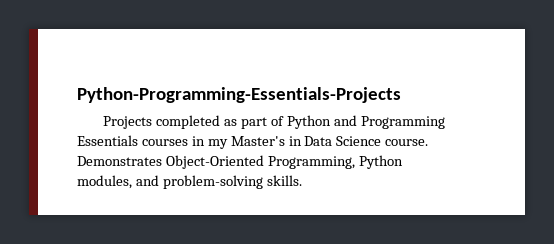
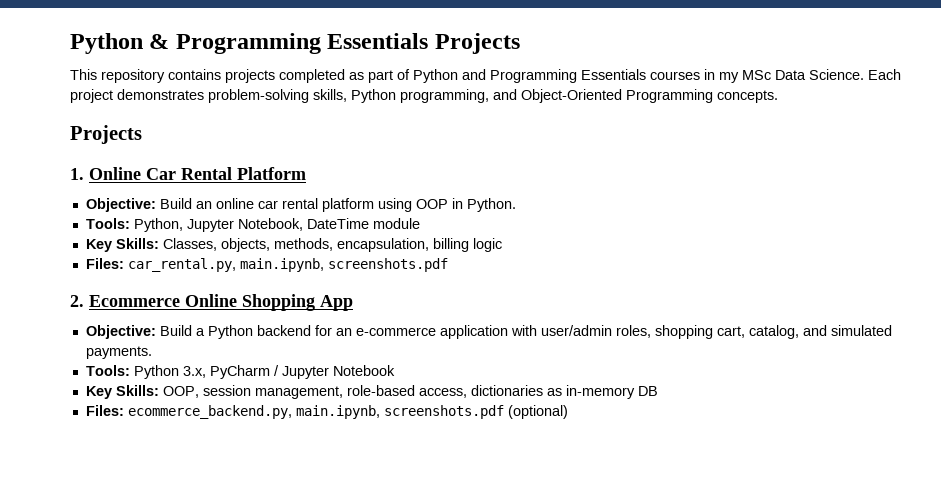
[77,87,401,103] [103,116,153,129] Python-Programming-Essentials-Projects // Projects -> [70,33,520,54] [70,69,275,83] Python & Programming Essentials Projects // This repository contains projects
[230,136,429,146] [77,155,403,169] [77,175,302,189] Master's in Data Science course. Demonstrates Object-Oriented Programming, Python modules, and problem-solving skills. -> [742,69,901,80] [70,89,778,103] [70,125,142,144] [70,167,306,180] [85,198,516,212] [85,218,420,232] [85,238,502,252] [85,258,448,272] [70,294,353,311] [85,325,892,339] [85,346,152,359] [85,365,395,379] [85,385,658,399] [85,405,568,419] MSc Data Science. Each project demonstrates problem-solving skills, Python programming, and Object-Oriented Programming concepts. // Projects // 1. Online Car Rental Platform // Objective: Build an online car rental platform using OOP in Python. // Tools: Python, Jupyter Notebook, DateTime module // Key Skills: Classes, objects, methods, encapsulation, billing logic // Files: car_rental.py, main.ipynb, screenshots.pdf // 2. Ecommerce Online Shopping App // Objective: Build a Python backend for an e-commerce application with user/admin roles, shopping cart, catalog, and simulated payments. // Tools: Python 3.x, PyCharm / Jupyter Notebook // Key Skills: OOP, session management, role-based access, dictionaries as in-memory DB // Files: ecommerce_backend.py, main.ipynb, screenshots.pdf (optional)

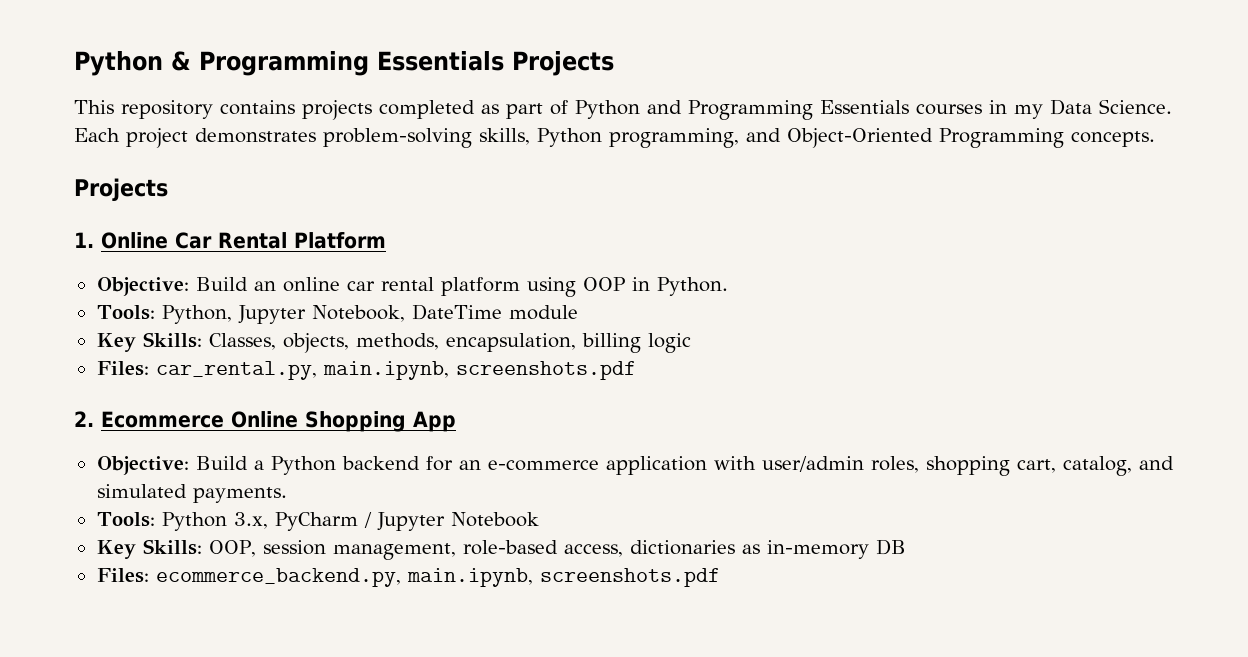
[742,70,771,80] MSc -> (1043, 111) none
[507,405,568,419] (optional) -> (720, 577) none

